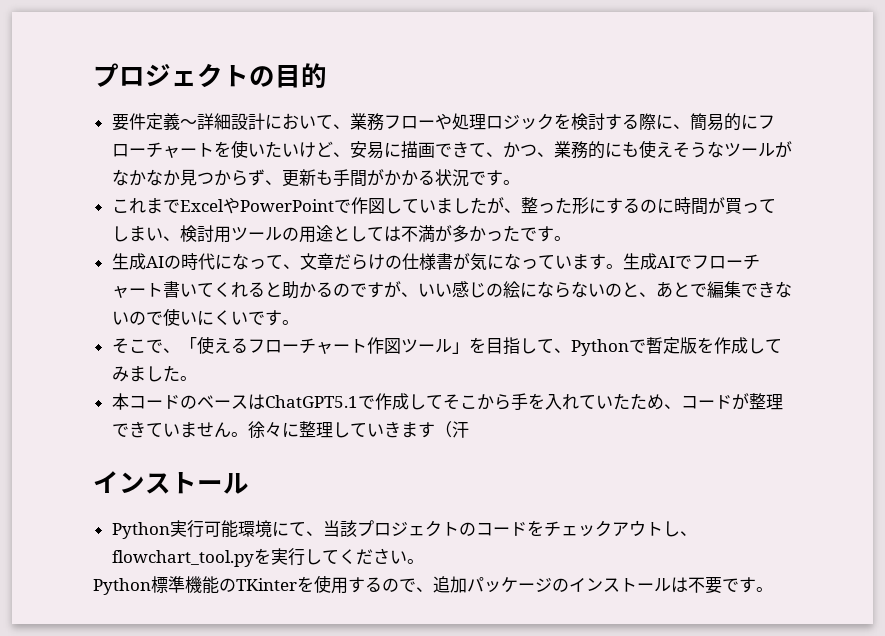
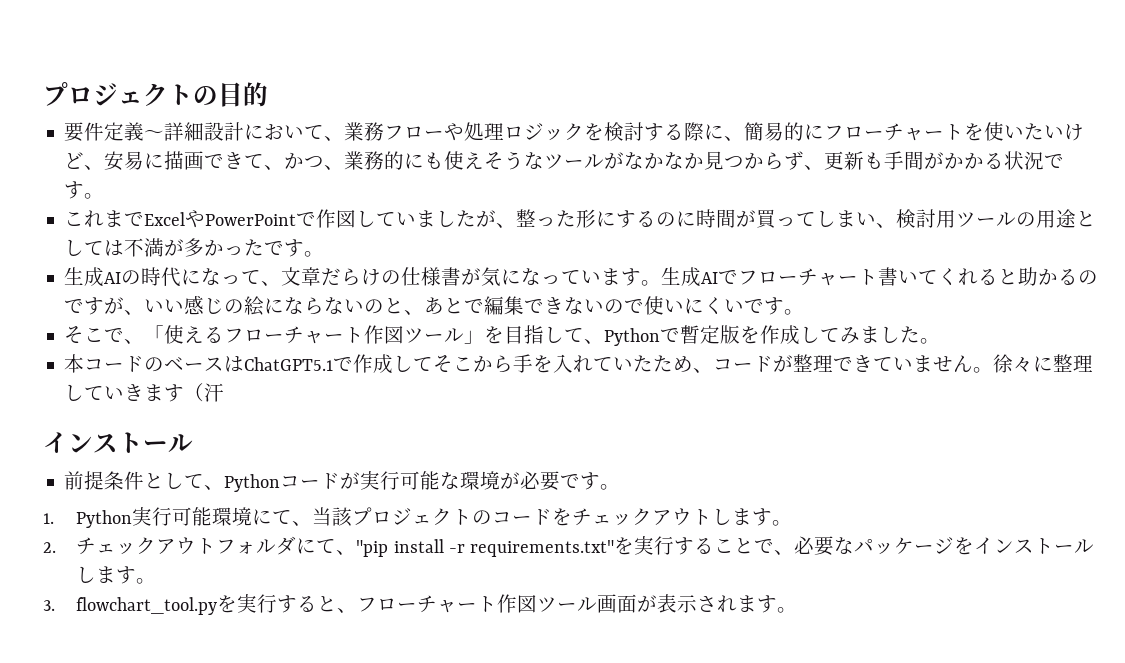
(249, 483) none -> [64,471,621,492] [43,513,54,524] 前提条件として、Pythonコードが実行可能な環境が必要です。 // 1.
[679,531,697,536] [111,548,424,567] [93,575,467,595] 、flowchart_tool.pyを実行してください。 // Python標準機能のTKinterを使用するので、追加 -> [732,508,793,526] [43,536,855,557] ます。 // 2.チェックアウトフォルダにて、"pip install -r requirements.txt"を実行することで、必要な
[552,577,773,594] のインストールは不要です。 -> [954,537,1095,555] [76,566,157,584] [43,594,798,615] をインストールします。 // 3. flowchart_tool.pyを実行すると、フローチャート作図ツール画面が表示されます。

